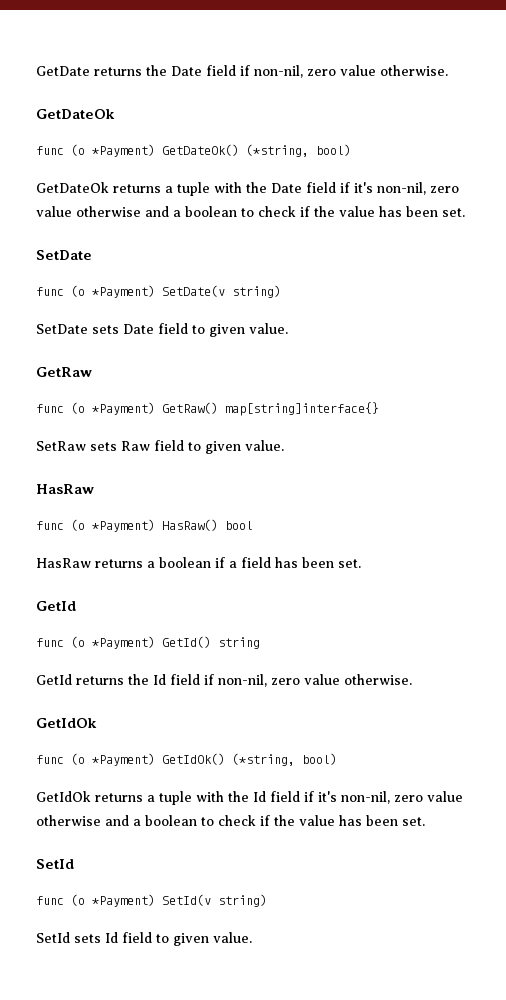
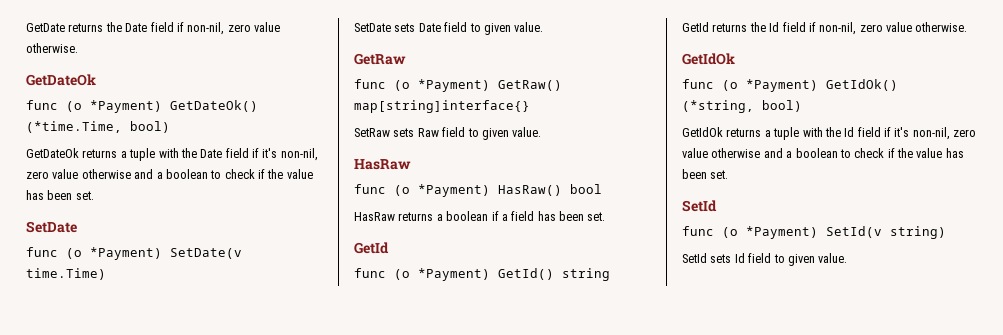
[246,144,309,157] (*string, -> [26,121,122,133] (*time.Time,
[232,285,281,298] string) -> [26,268,106,280] time.Time)

